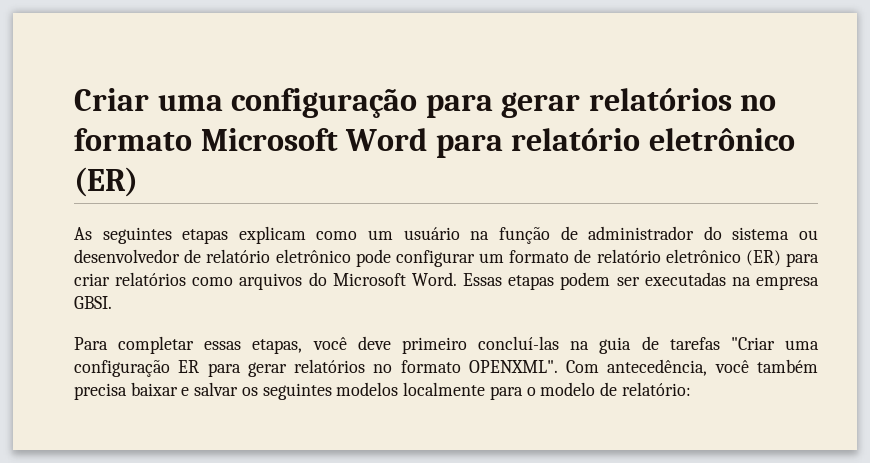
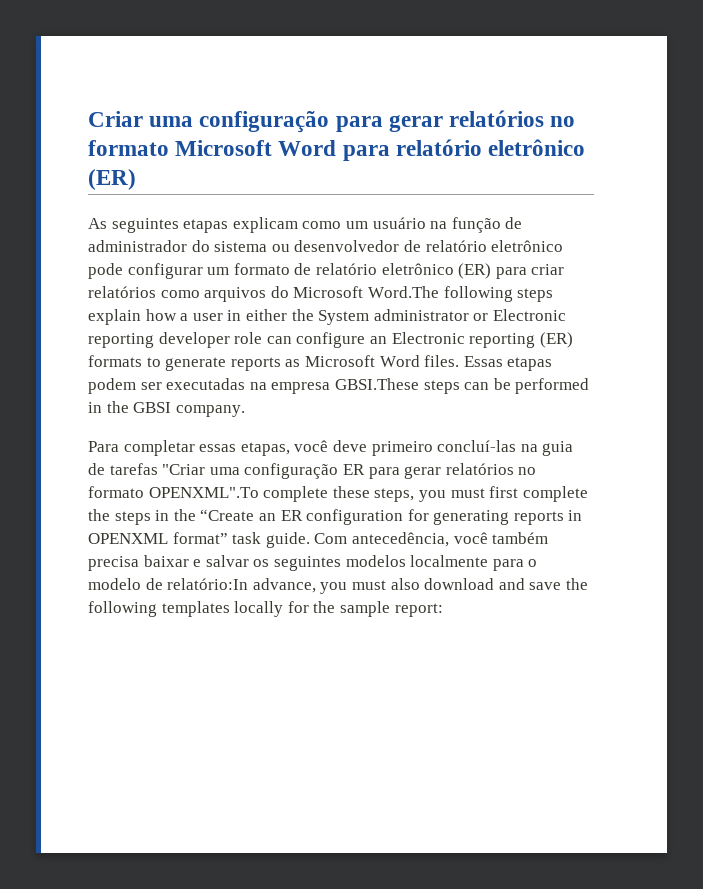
[411,272,457,286] Word. -> [367,286,554,302] [88,309,566,325] [88,332,573,348] [88,355,460,371] Word.The following steps explain how a user in either the System administrator or Electronic reporting developer role can configure an Electronic reporting (ER) formats to generate reports as Microsoft Word files.
[74,296,112,309] GBSI. -> [334,378,590,394] [88,401,245,417] GBSI.These steps can be performed in the GBSI company.
[468,360,558,373] OPENXML". -> [148,486,588,502] [88,509,583,525] [88,532,310,548] OPENXML".To complete these steps, you must first complete the steps in the “Create an ER configuration for generating reports in OPENXML format” task guide.
[621,382,691,396] relatório: -> [167,578,588,594] [88,601,443,617] relatório:In advance, you must also download and save the following templates locally for the sample report:

